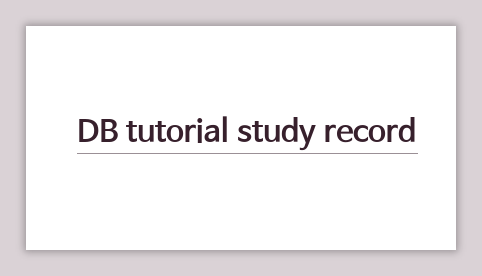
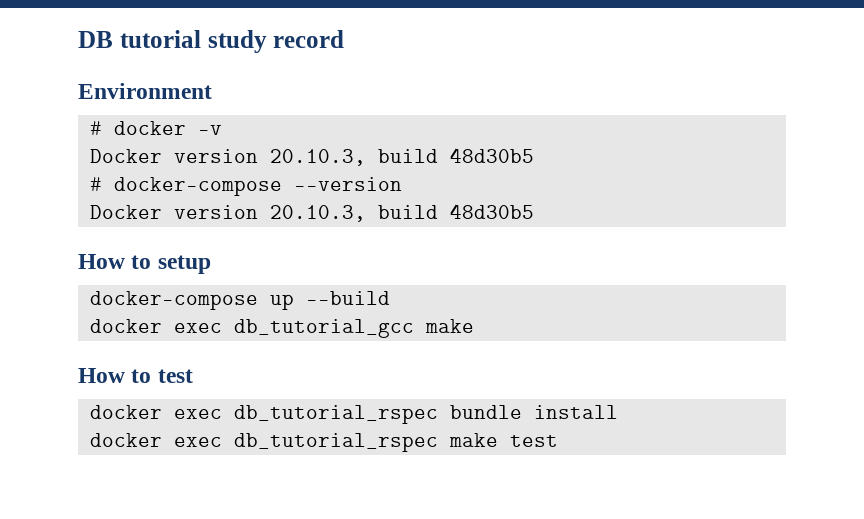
(416, 130) none -> [78,83,212,99] [90,121,222,135] [90,148,534,166] [90,177,402,196] [90,204,534,222] [78,254,211,274] [90,291,390,310] [90,319,474,338] [78,368,193,383] [90,405,618,424] [90,433,558,452] // Environment // # docker -v // Docker version 20.10.3, build 48d30b5 // # docker-compose --version // Docker version 20.10.3, build 48d30b5 // How to setup // docker-compose up --build // docker exec db_tutorial_gcc make // How to test // docker exec db_tutorial_rspec bundle install // docker exec db_tutorial_rspec make test

